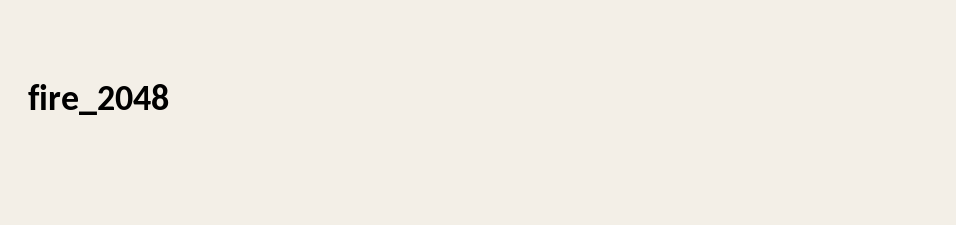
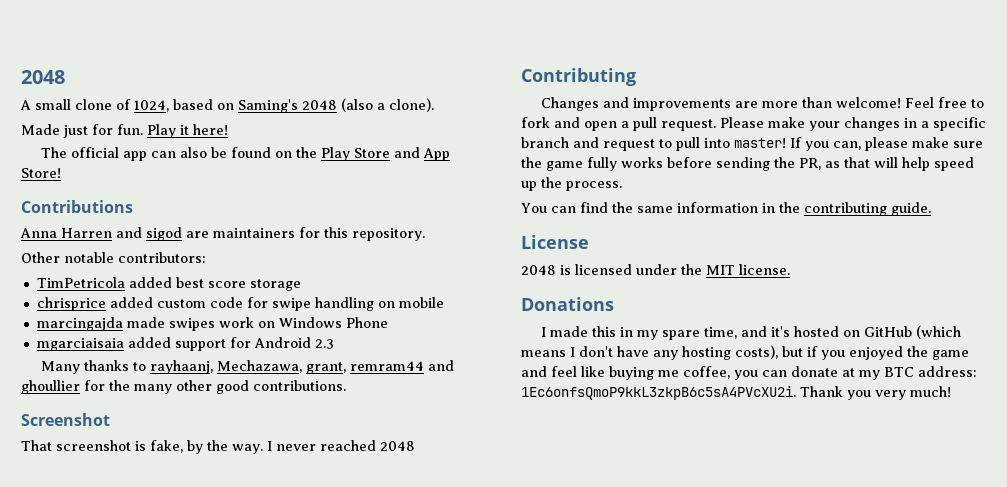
[28,84,169,115] fire_2048 -> [21,70,65,84] [20,98,434,113] [21,124,228,138] [41,147,451,161] [21,168,61,178] [21,200,133,213] [20,227,425,241] [21,252,206,263] [36,277,301,291] [36,297,444,311] [36,317,388,331] [36,337,334,351] [41,360,455,374] [21,380,346,394] [21,413,110,426] [21,440,415,454] [521,68,636,86] [541,97,985,111] [521,117,986,131] [521,137,983,151] [521,157,974,171] [521,177,622,191] [521,202,931,216] [521,235,589,249] [521,264,790,275] [521,297,614,311] [541,325,962,340] [521,345,969,360] [521,366,977,380] [521,386,951,400] 2048 // A small clone of 1024, based on Saming's 2048 (also a clone). // Made just for fun. Play it here! // The official app can also be found on the Play Store and App Store! // Contributions // Anna Harren and sigod are maintainers for this repository. // Other notable contributors: // TimPetricola added best score storage // chrisprice added custom code for swipe handling on mobile // marcingajda made swipes work on Windows Phone // mgarciaisaia added support for Android 2.3 // Many thanks to rayhaanj, Mechazawa, grant, remram44 and ghoullier for the many other good contributions. // Screenshot // That screenshot is fake, by the way. I never reached 2048 // Contributing // Changes and improvements are more than welcome! Feel free to fork and open a pull request. Please make your changes in a specific branch and request to pull into master! If you can, please make sure the game fully works before sending the PR, as that will help speed up the process. // You can find the same information in the contributing guide. // License // 2048 is licensed under the MIT license. // Donations // I made this in my spare time, and it's hosted on GitHub (which means I don't have any hosting costs), but if you enjoyed the game and feel like buying me coffee, you can donate at my BTC address: 1Ec6onfsQmoP9kkL3zkpB6c5sA4PVcXU2i. Thank you very much!

